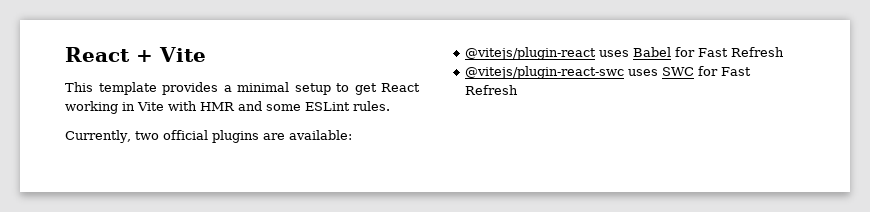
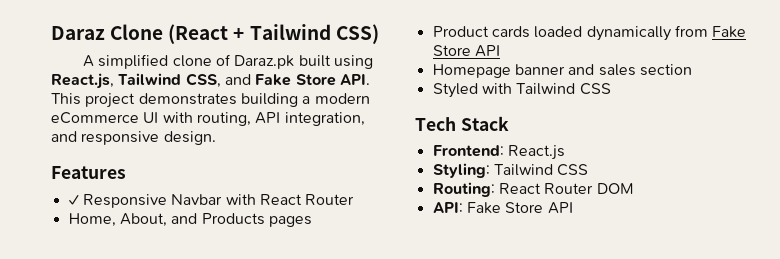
[65,47,206,62] [65,82,420,95] [65,101,390,114] [65,130,352,143] [464,47,784,60] [464,66,751,79] [464,85,518,95] React + Vite // This template provides a minimal setup to get React working in Vite with HMR and some ESLint rules. // Currently, two official plugins are available: // @vitejs/plugin-react uses Babel for Fast Refresh // @vitejs/plugin-react-swc uses SWC for Fast Refresh -> [51,24,379,44] [82,54,373,69] [51,73,370,89] [51,93,370,108] [51,112,365,126] [51,131,216,145] [51,166,126,179] [68,194,355,208] [68,213,312,227] [432,25,747,41] [432,45,500,57] [432,64,692,78] [432,83,611,98] [415,116,509,131] [432,145,565,160] [432,163,589,178] [432,182,634,197] [432,202,573,214] Daraz Clone (React + Tailwind CSS) // A simplified clone of Daraz.pk built using React.js, Tailwind CSS, and Fake Store API. This project demonstrates building a modern eCommerce UI with routing, API integration, and responsive design. // Features // ✓ Responsive Navbar with React Router // Home, About, and Products pages // Product cards loaded dynamically from Fake Store API // Homepage banner and sales section // Styled with Tailwind CSS // Tech Stack // Frontend: React.js // Styling: Tailwind CSS // Routing: React Router DOM // API: Fake Store API

